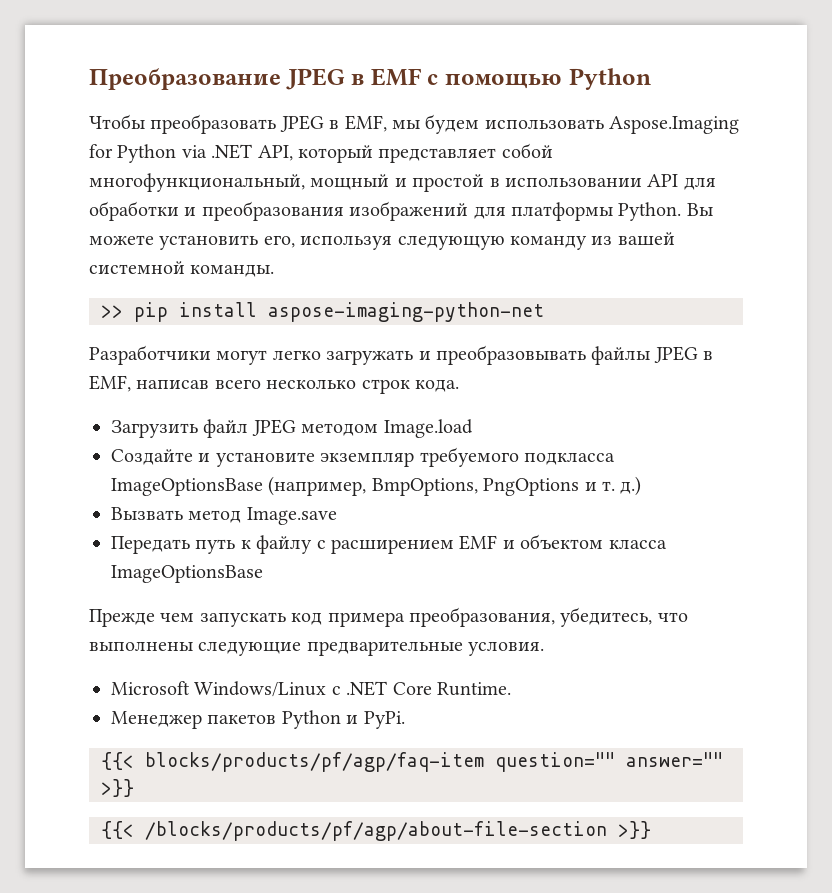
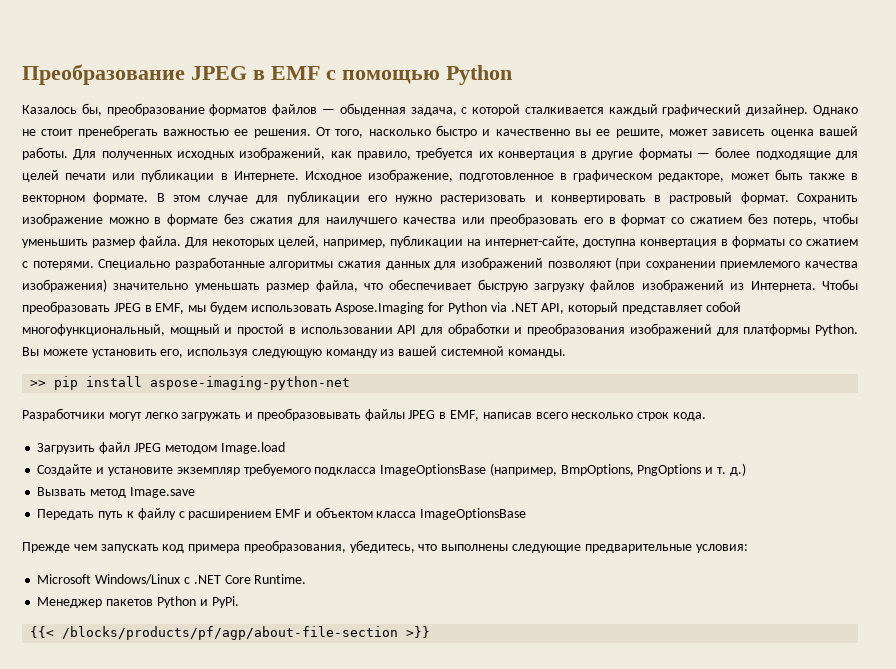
(651, 79) none -> [22,103,859,116] [22,125,859,138] [22,147,858,160] [22,169,858,182] [22,191,858,204] [22,213,858,226] [22,235,858,248] [22,257,859,270] [22,279,816,292] Казалось бы, преобразование форматов файлов — обыденная задача, с которой сталкивается каждый графический дизайнер. Однако не стоит пренебрегать важностью ее решения. От того, насколько быстро и качественно вы ее решите, может зависеть оценка вашей работы. Для полученных исходных изображений, как правило, требуется их конвертация в другие форматы — более подходящие для целей печати или публикации в Интернете. Исходное изображение, подготовленное в графическом редакторе, может быть также в векторном формате. В этом случае для публикации его нужно растеризовать и конвертировать в растровый формат. Сохранить изображение можно в формате без сжатия для наилучшего качества или преобразовать его в формат со сжатием без потерь, чтобы уменьшить размер файла. Для некоторых целей, например, публикации на интернет-сайте, доступна конвертация в форматы со сжатием с потерями. Специально разработанные алгоритмы сжатия данных для изображений позволяют (при сохранении приемлемого качества изображения) значительно уменьшать размер файла, что обеспечивает быструю загрузку файлов изображений из Интернета.
[468,641,545,656] условия. -> [695,544,748,553] условия:
[101,752,723,772] [101,779,134,797] // {{< blocks/products/pf/agp/faq-item question="" answer="" >}} -> (239, 602) none

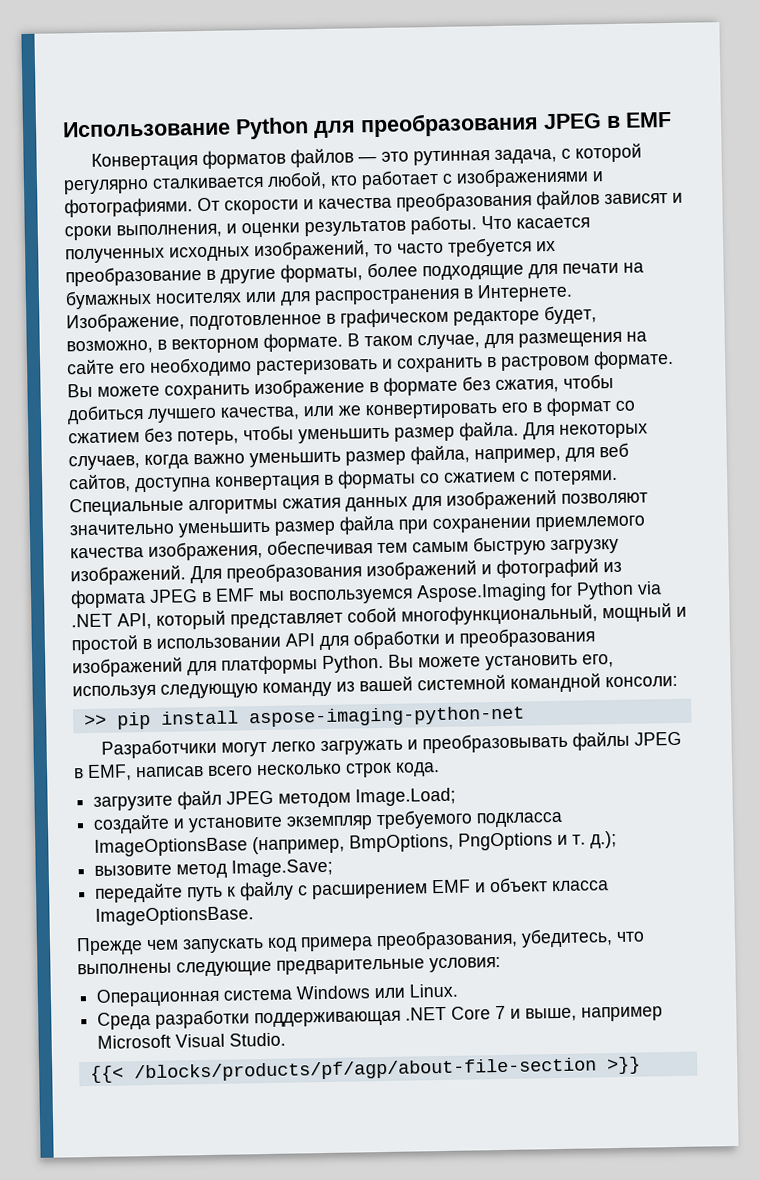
[22,64,512,85] [22,103,205,116] Преобразование JPEG в EMF с помощью Python // Казалось бы, преобразование -> [62,111,672,140] [90,152,198,171] Использование Python для преобразования JPEG в EMF // Конвертация
[339,103,406,116] обыденная -> [380,150,490,166] это рутинная
[524,104,859,116] [22,125,859,138] [22,147,97,160] сталкивается каждый графический дизайнер. Однако не стоит пренебрегать важностью ее решения. От того, насколько быстро и качественно вы ее решите, может зависеть оценка вашей работы. Для -> [63,167,604,195] [64,190,683,218] [64,215,590,241] регулярно сталкивается любой, кто работает с изображениями и фотографиями. От скорости и качества преобразования файлов зависят и сроки выполнения, и оценки результатов работы. Что касается
[330,151,411,160] как правило, -> [374,242,444,255] то часто
[497,151,575,160] конвертация -> [65,266,202,287] преобразование
[638,148,711,160] форматы — -> [280,263,363,283] форматы,
[22,169,858,182] [22,191,858,204] [22,213,579,226] целей печати или публикации в Интернете. Исходное изображение, подготовленное в графическом редакторе, может быть также в векторном формате. В этом случае для публикации его нужно растеризовать и конвертировать в растровый формат. Сохранить изображение можно в формате без сжатия для наилучшего качества или преобразовать -> [562,262,644,274] [65,283,573,310] [66,305,597,333] [66,331,647,355] [67,349,674,377] [67,373,614,400] [67,402,498,425] печати на бумажных носителях или для распространения в Интернете. Изображение, подготовленное в графическом редакторе будет, возможно, в векторном формате. В таком случае, для размещения на сайте его необходимо растеризовать и сохранить в растровом формате. Вы можете сохранить изображение в формате без сжатия, чтобы добиться лучшего качества, или же конвертировать
[278,235,579,248] целей, например, публикации на интернет-сайте, -> [68,442,629,471] [68,474,131,493] случаев, когда важно уменьшить размер файла, например, для веб сайтов,
[98,257,265,270] Специально разработанные -> [69,497,184,517] Специальные
[615,257,859,270] [22,279,858,292] [22,301,332,314] (при сохранении приемлемого качества изображения) значительно уменьшать размер файла, что обеспечивает быструю загрузку файлов изображений из Интернета. Чтобы преобразовать JPEG в EMF, мы будем использовать -> [69,515,646,538] [70,536,619,561] [70,558,622,586] [70,588,413,609] значительно уменьшить размер файла при сохранении приемлемого качества изображения, обеспечивая тем самым быструю загрузку изображений. Для преобразования изображений и фотографий из формата JPEG в EMF мы воспользуемся
[507,349,566,358] команды. -> [510,673,678,693] командной консоли:
[37,443,96,454] Загрузить -> [93,795,174,811] загрузите
[220,442,285,454] [37,464,93,476] Image.load // Создайте -> [355,787,457,807] [93,814,171,834] Image.Load; // создайте
[729,463,746,476] [37,487,195,498] [37,509,95,520] д.) // Вызвать метод Image.save // Передать -> [590,830,618,849] [94,858,334,879] [95,883,184,903] д.); // вызовите метод Image.Save; // передайте
[315,507,527,520] объектом класса ImageOptionsBase -> [489,877,610,893] [95,906,255,926] объект класса ImageOptionsBase.
[37,574,307,585] [37,596,239,608] Microsoft Windows/Linux с .NET Core Runtime. // Менеджер пакетов Python и PyPi. -> [96,983,459,1007] [97,1005,664,1030] [97,1032,287,1049] Операционная система Windows или Linux. // Среда разработки поддерживающая .NET Core 7 и выше, например Microsoft Visual Studio.

